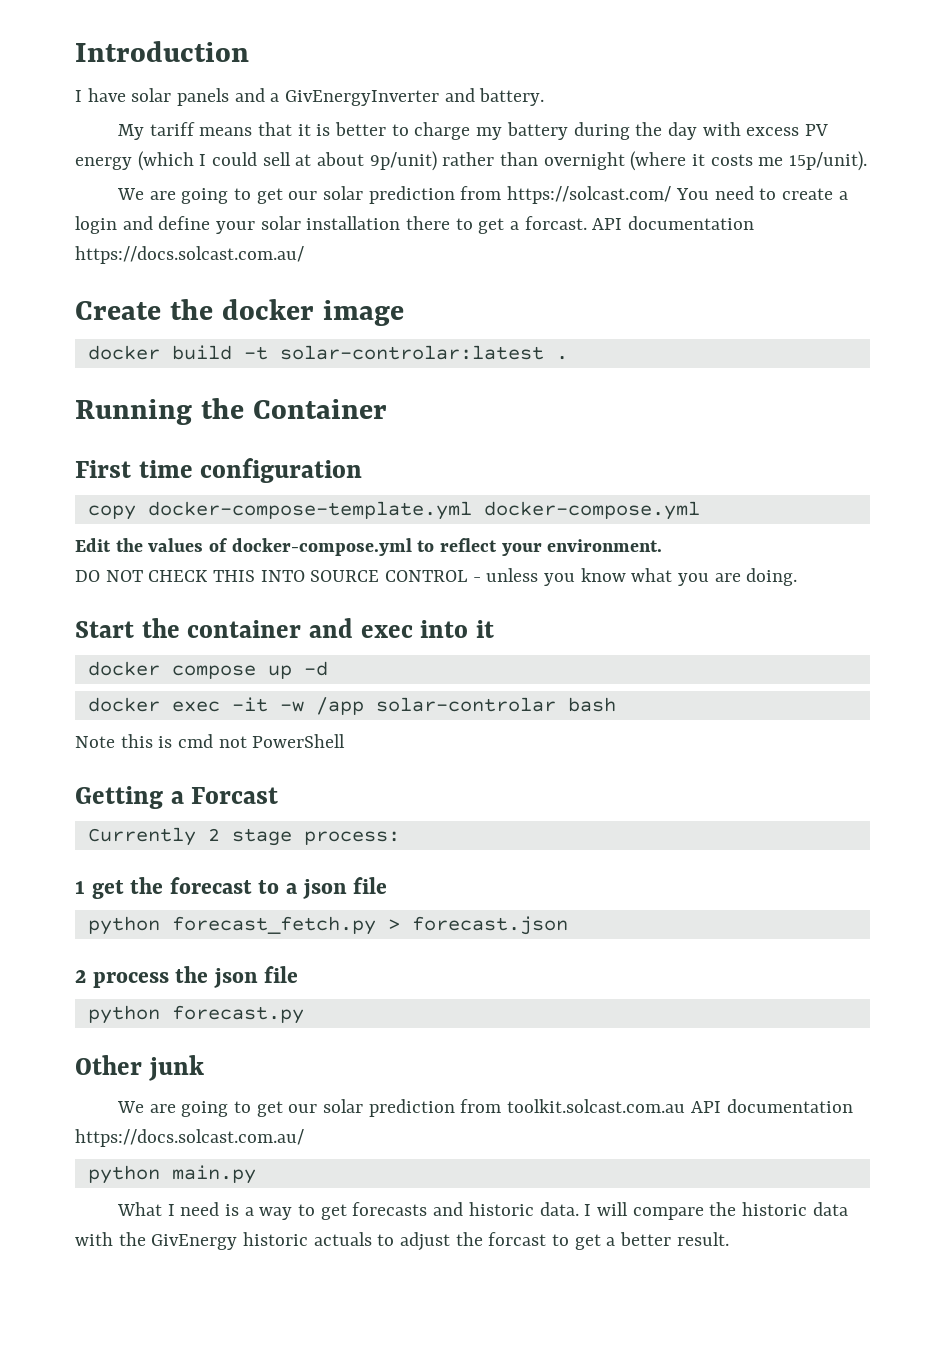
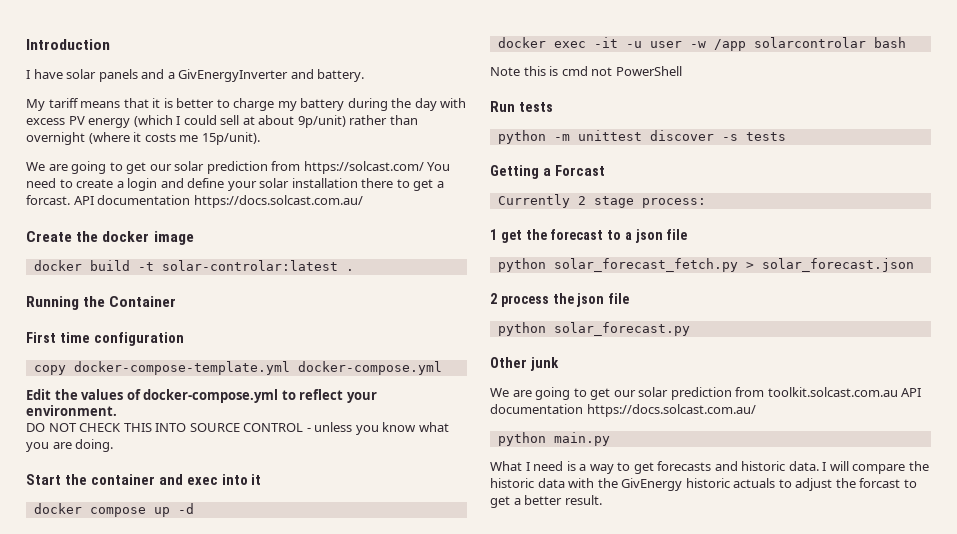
(268, 704) none -> [625,41,682,48] -u user
[375,697,556,712] solar-controlar -> [753,37,866,48] solarcontrolar
(346, 741) none -> [490,101,553,112] [497,130,786,144] // Run tests // python -m unittest discover -s tests
[171,916,568,935] forecast_fetch.py > forecast.json -> [553,258,914,272] solar_forecast_fetch.py > solar_forecast.json
[171,1005,304,1024] forecast.py -> [553,322,690,336] solar_forecast.py

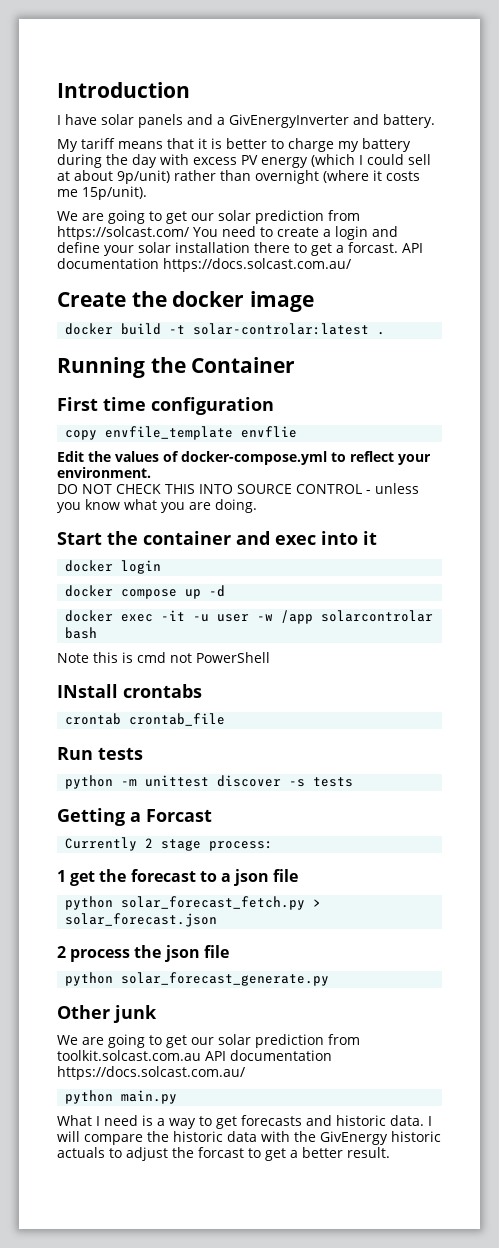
[73,361,442,375] docker-compose-template.yml docker-compose.yml -> [105,426,298,440] envfile_template envflie
(262, 479) none -> [65,560,162,574] // docker login
(682, 71) none -> [57,684,202,698] [65,713,226,726] // INstall crontabs // crontab crontab_file
[553,322,690,336] solar_forecast.py -> [121,972,330,986] solar_forecast_generate.py

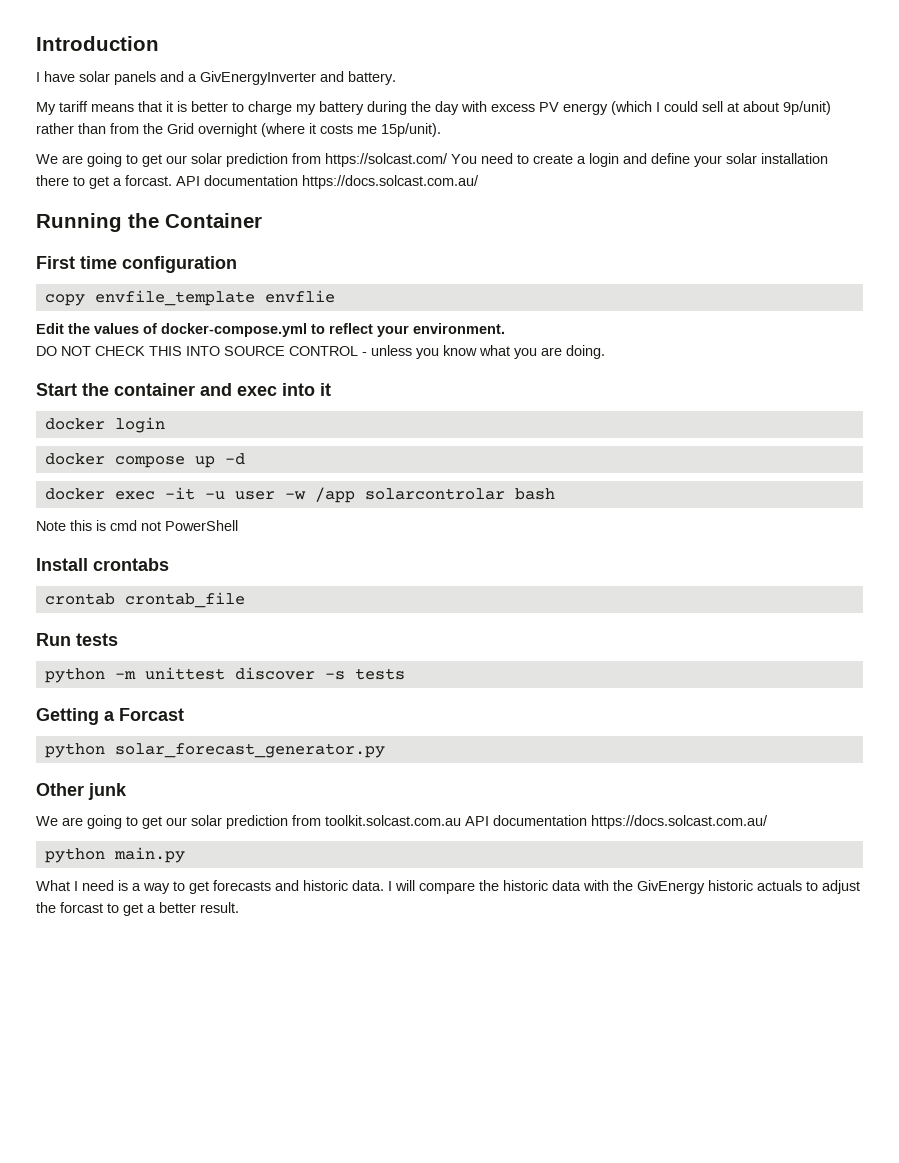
(251, 175) none -> [110,123,194,134] from the Grid
[57,291,315,312] [65,323,386,335] // Create the docker image // docker build -t solar-controlar:latest . -> (479, 182) none
[57,684,118,698] INstall -> [36,558,88,571] Install
[65,837,274,851] [57,869,299,886] [65,896,322,910] [65,913,218,927] [57,945,229,962] [65,972,330,986] Currently 2 stage process: // 1 get the forecast to a json file // python solar_forecast_fetch.py > solar_forecast.json // 2 process the json file // python solar_forecast_generate.py -> [44,743,385,758] python solar_forecast_generator.py

